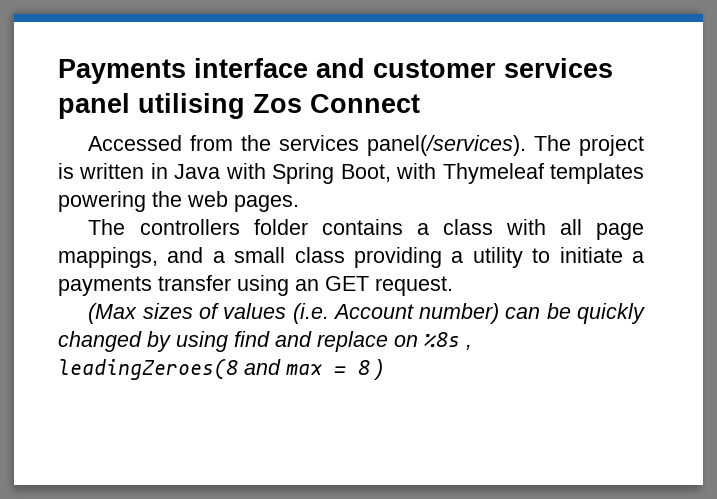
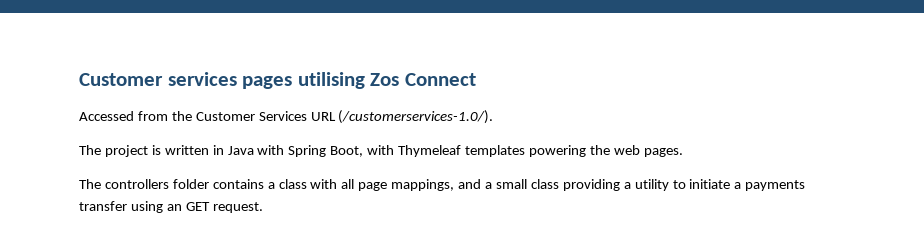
[58,58,613,84] [58,93,130,119] Payments interface and customer services panel -> [79,72,293,89] Customer services pages
[279,135,527,156] services panel(/services). -> [195,110,494,124] Customer Services URL (/customerservices-1.0/). //
[88,303,645,324] [58,331,472,352] [58,359,383,380] // (Max sizes of values (i.e. Account number) can be quickly changed by using find and replace on %8s , leadingZeroes(8 and max = 8 ) -> (263, 207) none

